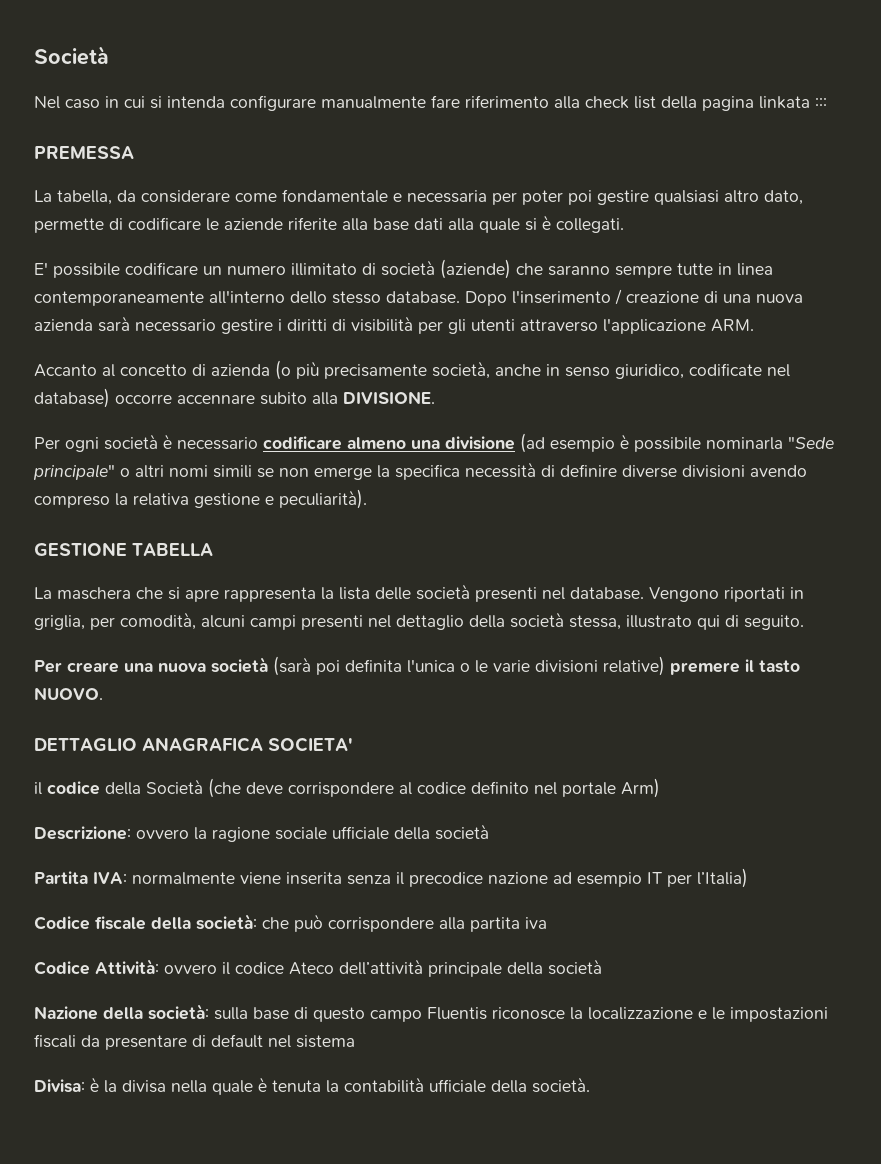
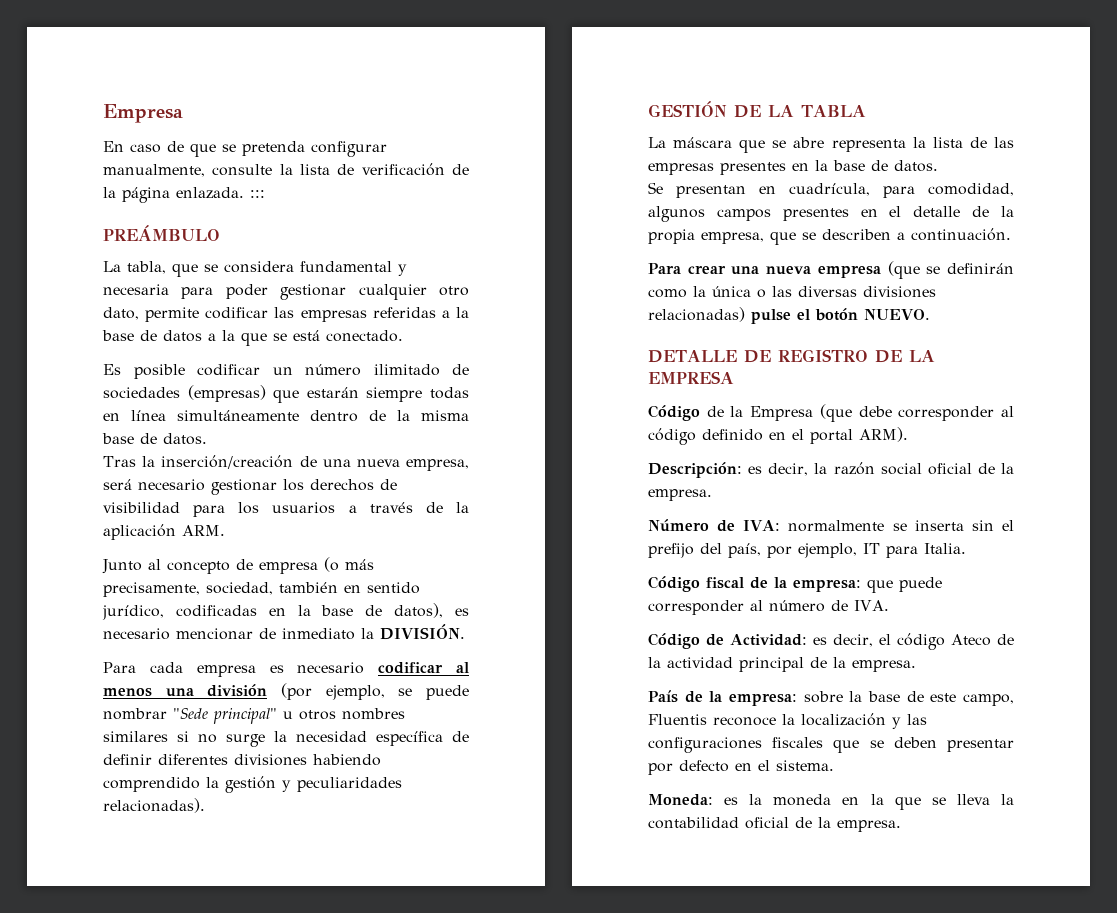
[34,46,109,65] [34,95,810,111] Società // Nel caso in cui si intenda configurare manualmente fare riferimento alla check list della pagina linkata -> [103,104,183,123] [103,141,387,157] [103,163,469,177] [103,187,244,203] Empresa // En caso de que se pretenda configurar manualmente, consulte la lista de verificación de la página enlazada.
[34,146,134,159] [34,189,803,205] [34,215,624,233] [34,259,773,279] [34,289,803,306] [34,316,754,334] [34,360,790,380] [34,388,435,408] [34,433,834,453] [33,462,807,480] [34,489,367,509] [34,542,213,556] [34,584,804,602] [34,612,804,630] [34,656,800,676] [34,687,103,700] [34,737,353,752] [34,778,660,798] [34,824,489,842] [34,868,748,888] [34,914,547,932] [34,959,602,977] [34,1004,828,1022] [34,1034,355,1050] [34,1077,590,1095] PREMESSA // La tabella, da considerare come fondamentale e necessaria per poter poi gestire qualsiasi altro dato, permette di codificare le aziende riferite alla base dati alla quale si è collegati. // E' possibile codificare un numero illimitato di società (aziende) che saranno sempre tutte in linea contemporaneamente all'interno dello stesso database. Dopo l'inserimento / creazione di una nuova azienda sarà necessario gestire i diritti di visibilità per gli utenti attraverso l'applicazione ARM. // Accanto al concetto di azienda (o più precisamente società, anche in senso giuridico, codificate nel database) occorre accennare subito alla DIVISIONE. // Per ogni società è necessario codificare almeno una divisione (ad esempio è possibile nominarla "Sede principale" o altri nomi simili se non emerge la specifica necessità di definire diverse divisioni avendo compreso la relativa gestione e peculiarità). // GESTIONE TABELLA // La maschera che si apre rappresenta la lista delle società presenti nel database. Vengono riportati in griglia, per comodità, alcuni campi presenti nel dettaglio della società stessa, illustrato qui di seguito. // Per creare una nuova società (sarà poi definita l'unica o le varie divisioni relative) premere il tasto NUOVO. // DETTAGLIO ANAGRAFICA SOCIETA' // il codice della Società (che deve corrispondere al codice definito nel portale Arm) // Descrizione: ovvero la ragione sociale ufficiale della società // Partita IVA: normalmente viene inserita senza il precodice nazione ad esempio IT per l’Italia) // Codice fiscale della società: che può corrispondere alla partita iva // Codice Attività: ovvero il codice Ateco dell’attività principale della società // Nazione della società: sulla base di questo campo Fluentis riconosce la localizzazione e le impostazioni fiscali da presentare di default nel sistema // Divisa: è la divisa nella quale è tenuta la contabilità ufficiale della società. -> [103,225,220,241] [103,261,407,277] [103,284,469,300] [103,307,470,322] [102,330,403,346] [103,364,469,379] [103,385,469,403] [103,410,469,422] [102,433,207,445] [103,455,470,471] [103,479,397,495] [103,502,470,517] [103,524,225,540] [102,557,374,574] [103,582,420,597] [102,603,469,620] [103,624,465,640] [103,662,469,677] [103,683,469,700] [103,708,405,724] [103,731,469,747] [103,754,381,766] [103,776,402,793] [103,798,205,813] [648,101,866,118] [648,137,1014,153] [648,160,938,175] [648,182,1014,198] [648,206,1014,222] [648,228,1011,245] [648,261,1014,279] [648,286,936,298] [648,307,930,324] [648,349,935,363] [648,371,734,384] [648,404,1014,422] [648,427,908,445] [648,462,1014,478] [648,489,712,501] [648,519,1014,532] [648,543,966,558] [648,576,942,593] [648,600,889,615] [648,633,1014,650] [648,657,916,672] [648,690,1014,706] [648,713,927,729] [648,737,1014,753] [648,760,834,775] [648,794,1014,810] [648,817,901,832] PREÁMBULO // La tabla, que se considera fundamental y necesaria para poder gestionar cualquier otro dato, permite codificar las empresas referidas a la base de datos a la que se está conectado. // Es posible codificar un número ilimitado de sociedades (empresas) que estarán siempre todas en línea simultáneamente dentro de la misma base de datos. // Tras la inserción/creación de una nueva empresa, será necesario gestionar los derechos de visibilidad para los usuarios a través de la aplicación ARM. // Junto al concepto de empresa (o más precisamente, sociedad, también en sentido jurídico, codificadas en la base de datos), es necesario mencionar de inmediato la DIVISIÓN. // Para cada empresa es necesario codificar al menos una división (por ejemplo, se puede nombrar "Sede principal" u otros nombres similares si no surge la necesidad específica de definir diferentes divisiones habiendo comprendido la gestión y peculiaridades relacionadas). // GESTIÓN DE LA TABLA // La máscara que se abre representa la lista de las empresas presentes en la base de datos. // Se presentan en cuadrícula, para comodidad, algunos campos presentes en el detalle de la propia empresa, que se describen a continuación. // Para crear una nueva empresa (que se definirán como la única o las diversas divisiones relacionadas) pulse el botón NUEVO. // DETALLE DE REGISTRO DE LA EMPRESA // Código de la Empresa (que debe corresponder al código definido en el portal ARM). // Descripción: es decir, la razón social oficial de la empresa. // Número de IVA: normalmente se inserta sin el prefijo del país, por ejemplo, IT para Italia. // Código fiscal de la empresa: que puede corresponder al número de IVA. // Código de Actividad: es decir, el código Ateco de la actividad principal de la empresa. // País de la empresa: sobre la base de este campo, Fluentis reconoce la localización y las configuraciones fiscales que se deben presentar por defecto en el sistema. // Moneda: es la moneda en la que se lleva la contabilidad oficial de la empresa.

